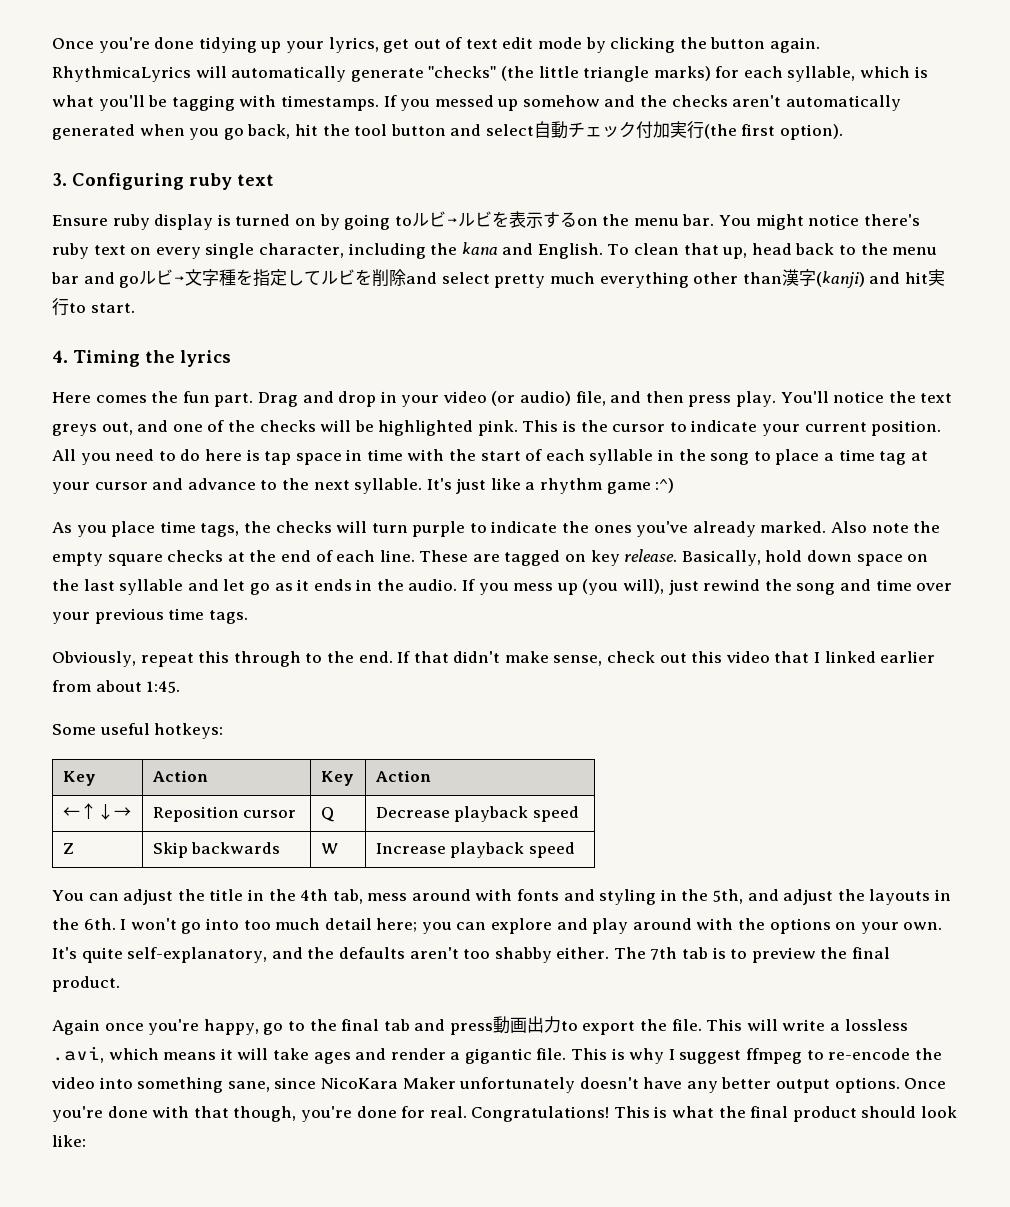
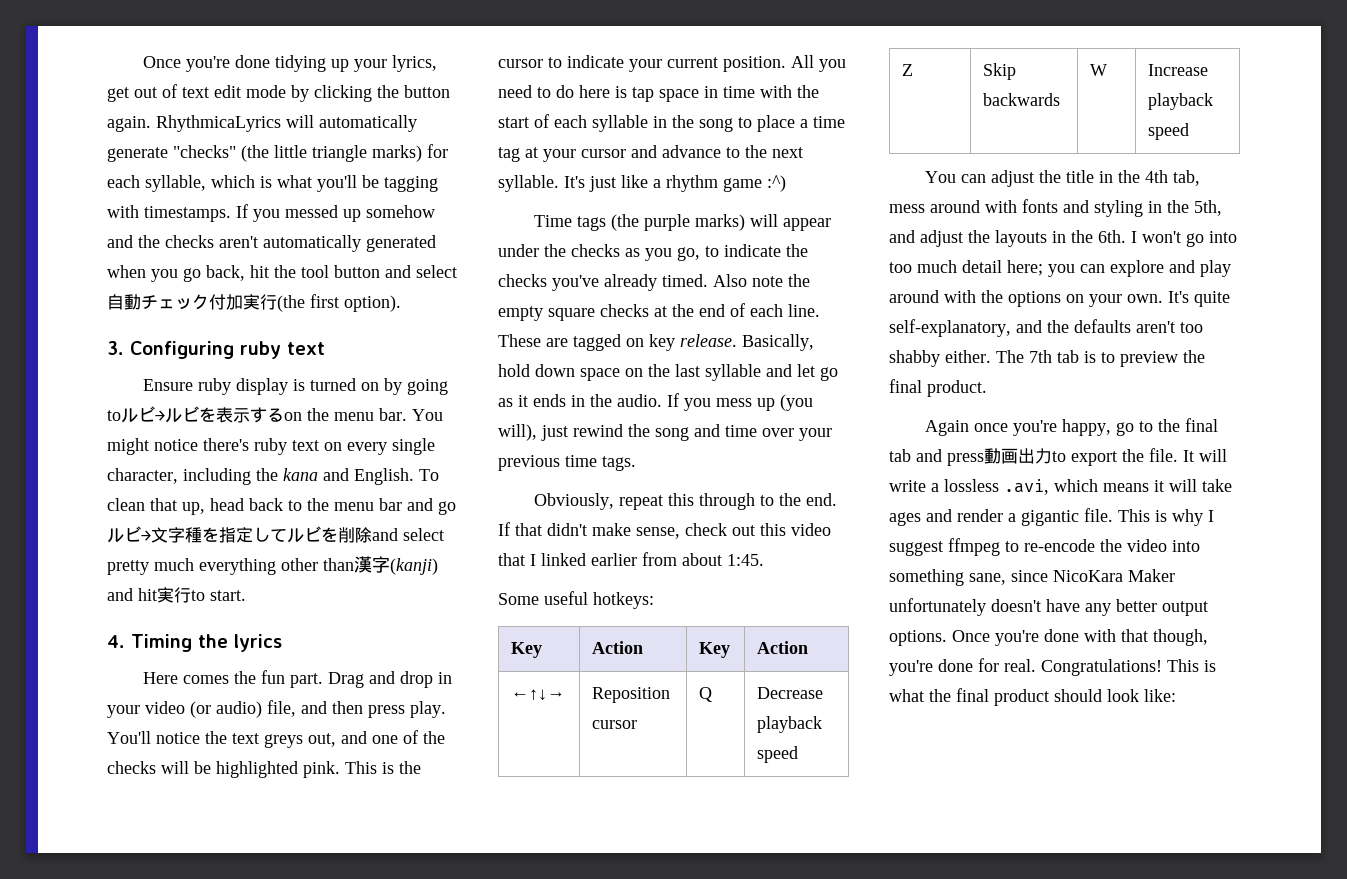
[52,521,466,537] As you place time tags, the checks will turn purple -> [534,214,832,231] [498,244,700,261] Time tags (the purple marks) will appear under the checks as you go,
[593,525,632,533] ones -> [498,274,547,287] checks
[760,521,827,533] marked. -> [662,274,708,287] timed.
[706,1019,743,1031] This -> [1183,450,1194,462] It

